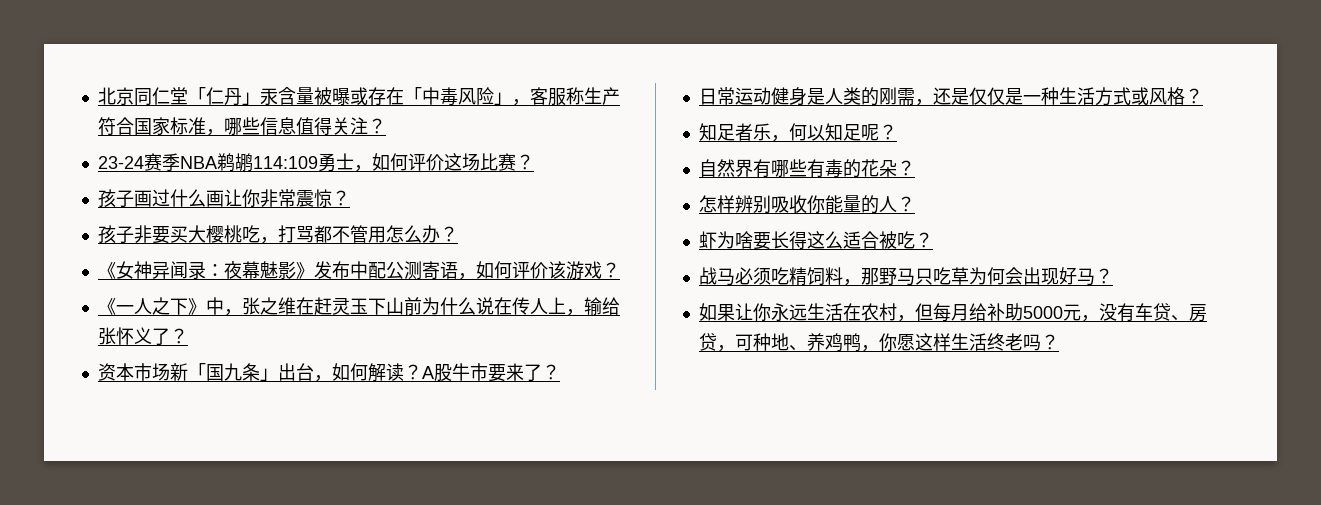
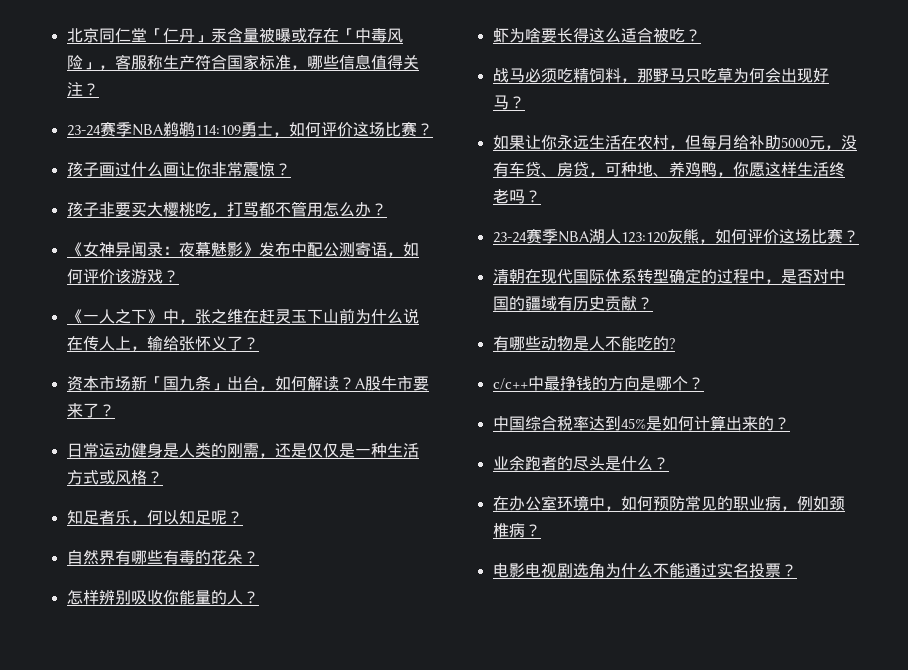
(1059, 342) none -> [492,228,859,244] [492,268,845,284] [492,296,653,311] [492,336,675,351] [492,375,704,391] [492,415,790,431] [492,456,669,471] [492,495,845,511] [492,522,541,538] [492,562,797,578] // 23-24赛季NBA湖人123:120灰熊，如何评价这场比赛？ // 清朝在现代国际体系转型确定的过程中，是否对中国的疆域有历史贡献？ // 有哪些动物是人不能吃的? // c/c++中最挣钱的方向是哪个？ // 中国综合税率达到45%是如何计算出来的？ // 业余跑者的尽头是什么？ // 在办公室环境中，如何预防常见的职业病，例如颈椎病？ // 电影电视剧选角为什么不能通过实名投票？

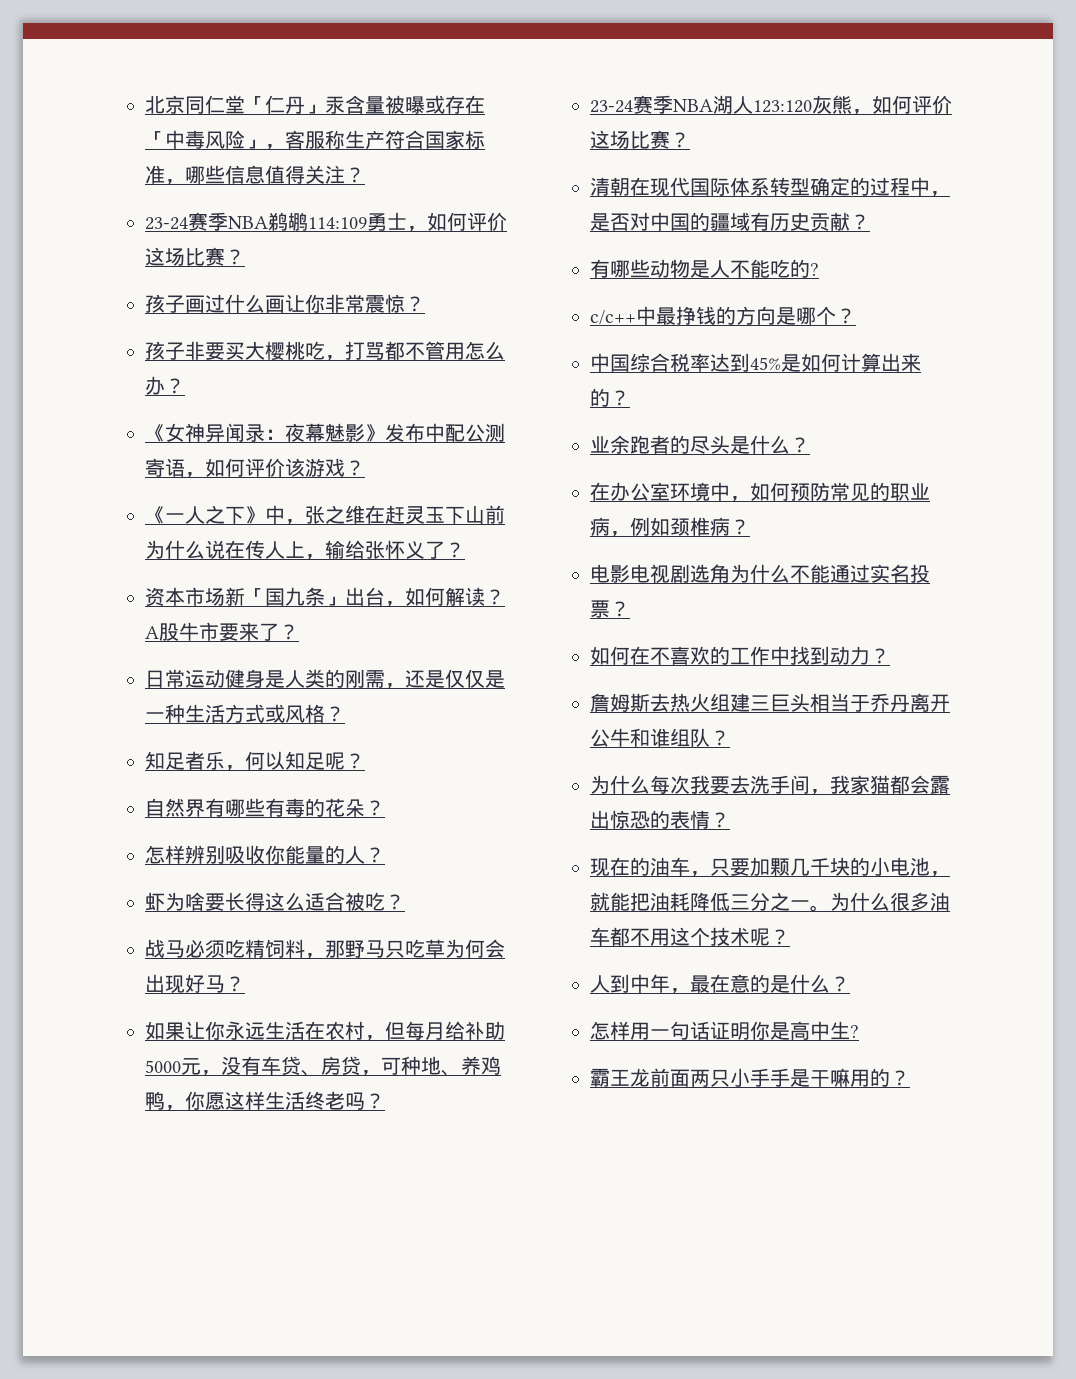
(797, 570) none -> [590,646,890,665] [590,693,950,712] [590,728,730,747] [590,775,950,795] [590,810,730,829] [590,857,950,877] [590,892,950,912] [590,927,790,947] [590,974,850,994] [590,1021,859,1040] [590,1068,910,1087] // 如何在不喜欢的工作中找到动力？ // 詹姆斯去热火组建三巨头相当于乔丹离开公牛和谁组队？ // 为什么每次我要去洗手间，我家猫都会露出惊恐的表情？ // 现在的油车，只要加颗几千块的小电池，就能把油耗降低三分之一。为什么很多油车都不用这个技术呢？ // 人到中年，最在意的是什么？ // 怎样用一句话证明你是高中生? // 霸王龙前面两只小手手是干嘛用的？

